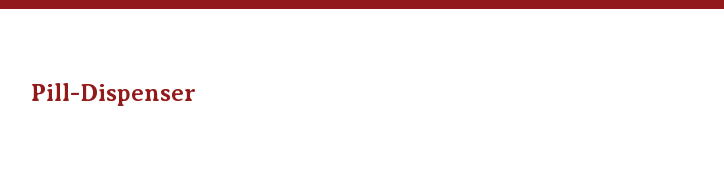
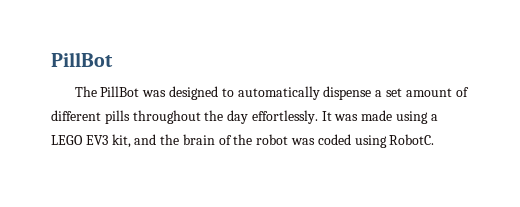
[31,83,196,106] Pill-Dispenser -> [51,52,113,67] [74,86,469,100] [51,110,438,124] [51,134,435,148] PillBot // The PillBot was designed to automatically dispense a set amount of different pills throughout the day effortlessly. It was made using a LEGO EV3 kit, and the brain of the robot was coded using RobotC.

